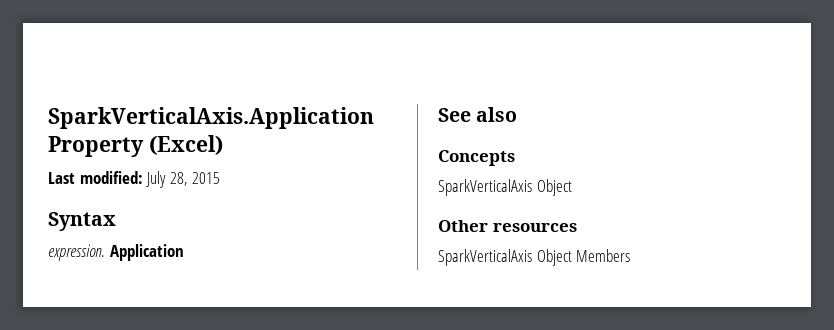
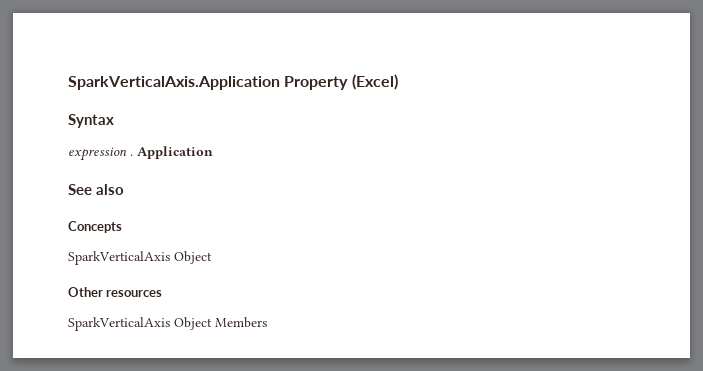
[48,171,221,188] // Last modified: July 28, 2015 -> (398, 82) none
[48,244,105,261] expression. -> [68,147,133,161] expression .

